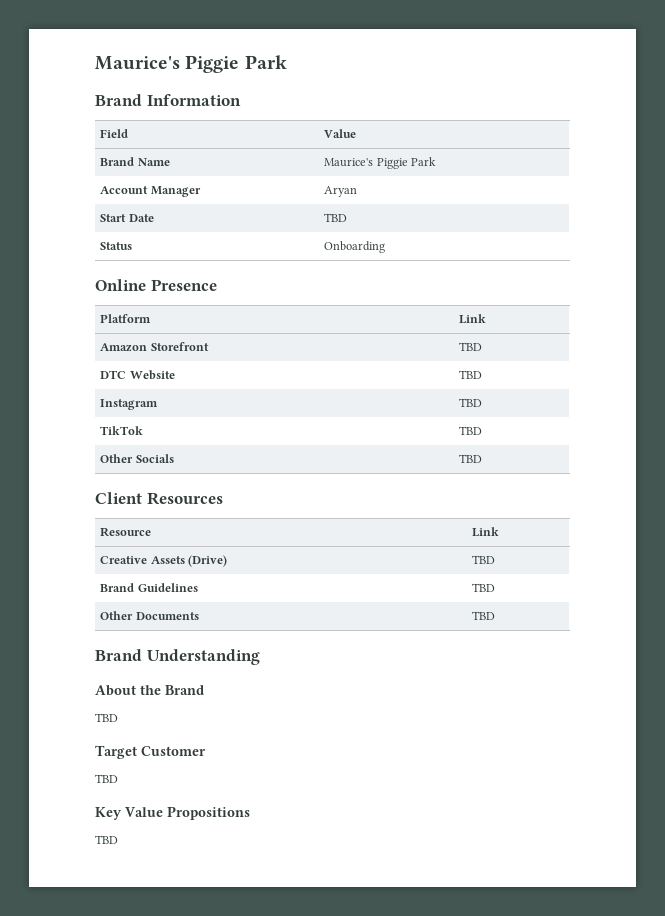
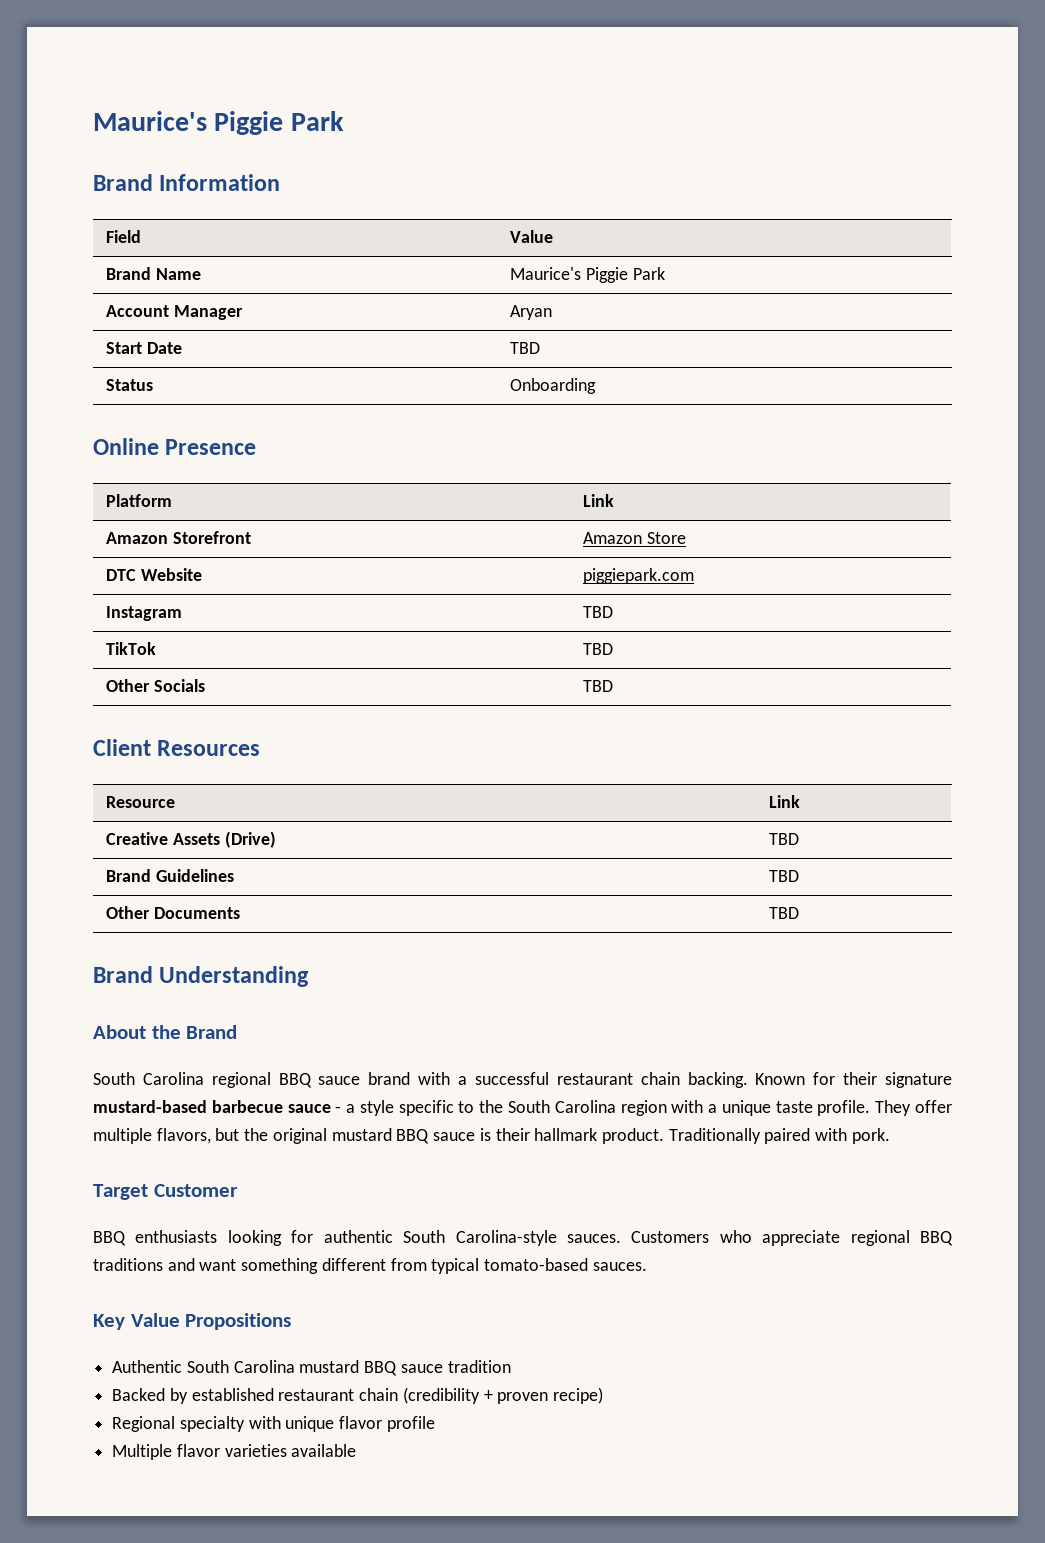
[459,342,483,351] TBD -> [583,532,687,544] Amazon Store
[459,370,483,379] TBD -> [583,568,695,584] piggiepark.com
[95,713,118,722] [95,745,206,759] [95,774,118,783] [95,806,250,820] [95,835,118,844] TBD // Target Customer // TBD // Key Value Propositions // TBD -> [93,1072,953,1088] [93,1100,953,1116] [93,1128,890,1144] [93,1184,238,1200] [93,1230,953,1246] [93,1258,647,1274] [93,1313,292,1330] [112,1360,511,1376] [112,1387,604,1404] [112,1416,435,1432] [112,1444,357,1460] South Carolina regional BBQ sauce brand with a successful restaurant chain backing. Known for their signature mustard-based barbecue sauce - a style specific to the South Carolina region with a unique taste profile. They offer multiple flavors, but the original mustard BBQ sauce is their hallmark product. Traditionally paired with pork. // Target Customer // BBQ enthusiasts looking for authentic South Carolina-style sauces. Customers who appreciate regional BBQ traditions and want something different from typical tomato-based sauces. // Key Value Propositions // Authentic South Carolina mustard BBQ sauce tradition // Backed by established restaurant chain (credibility + proven recipe) // Regional specialty with unique flavor profile // Multiple flavor varieties available

